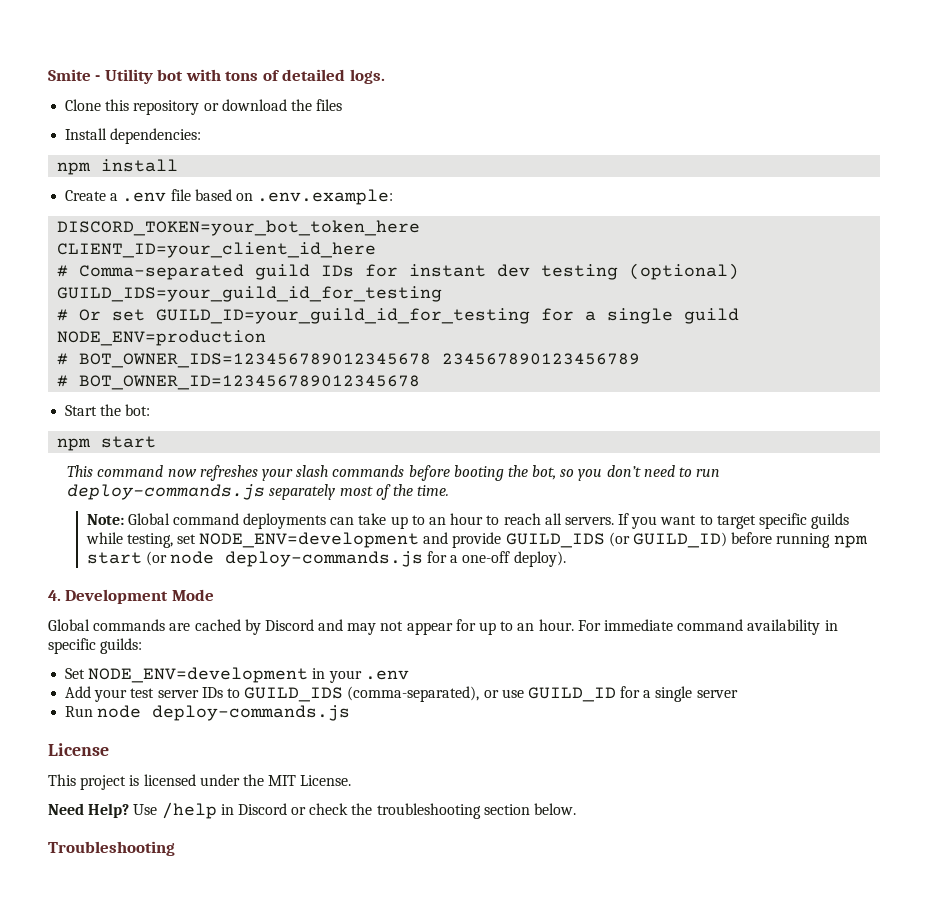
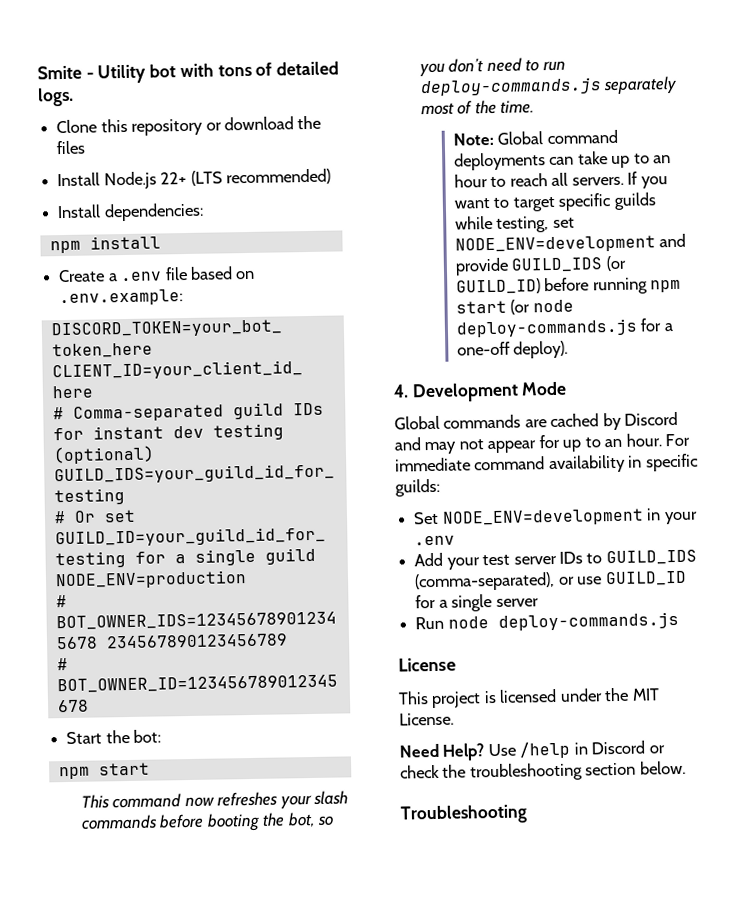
(343, 105) none -> [57,168,331,190] // Install Node.js 22+ (LTS recommended)

